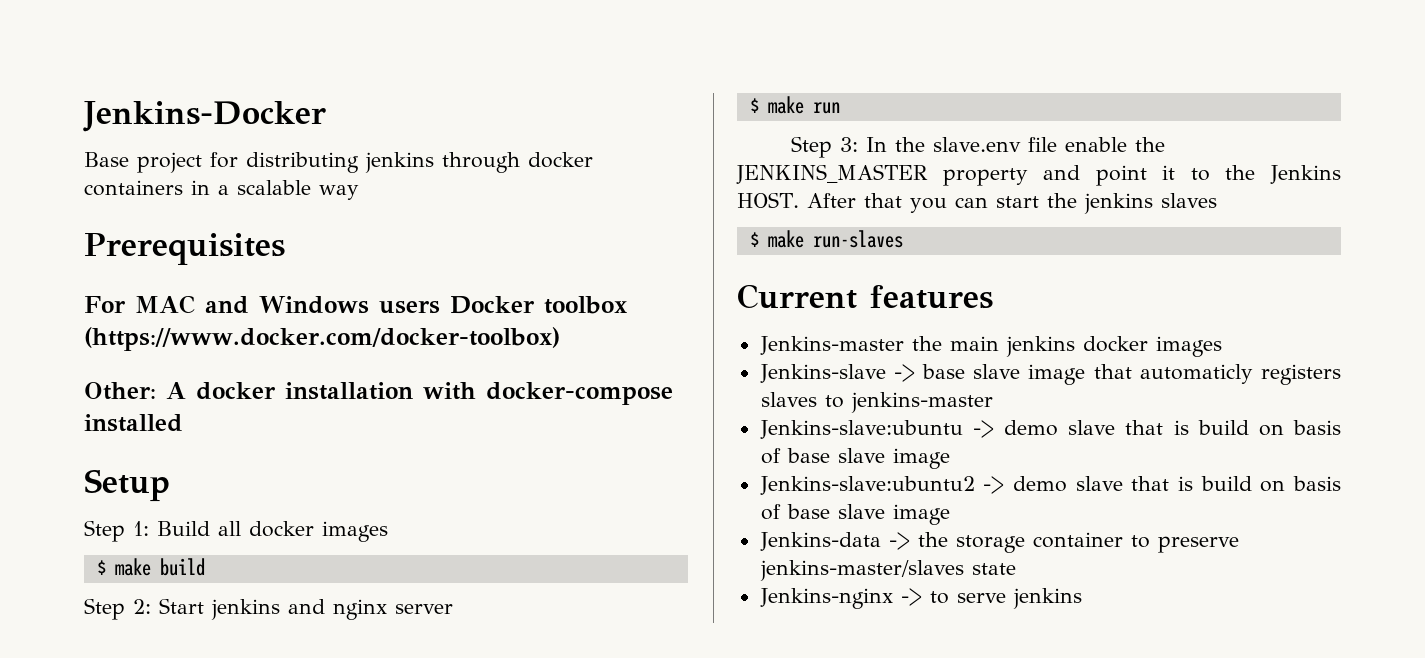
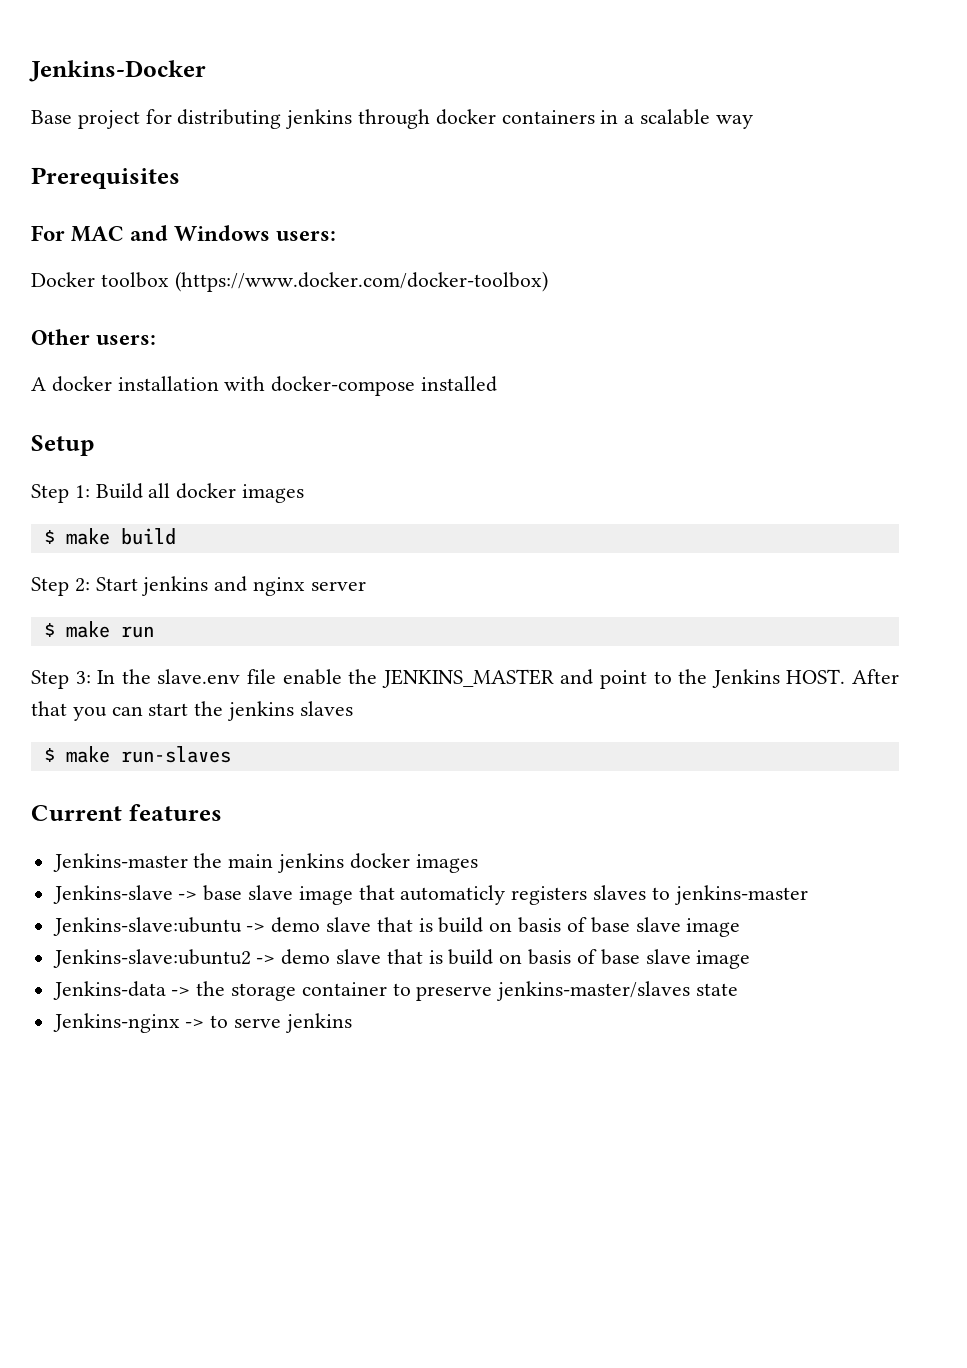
[378,300,440,314] users -> [276,231,337,241] users: //
[84,382,156,400] Other: -> [31,329,157,345] Other users: //
[942,168,1028,186] property -> (554, 678) none
[1162,165,1176,180] it -> (647, 679) none

